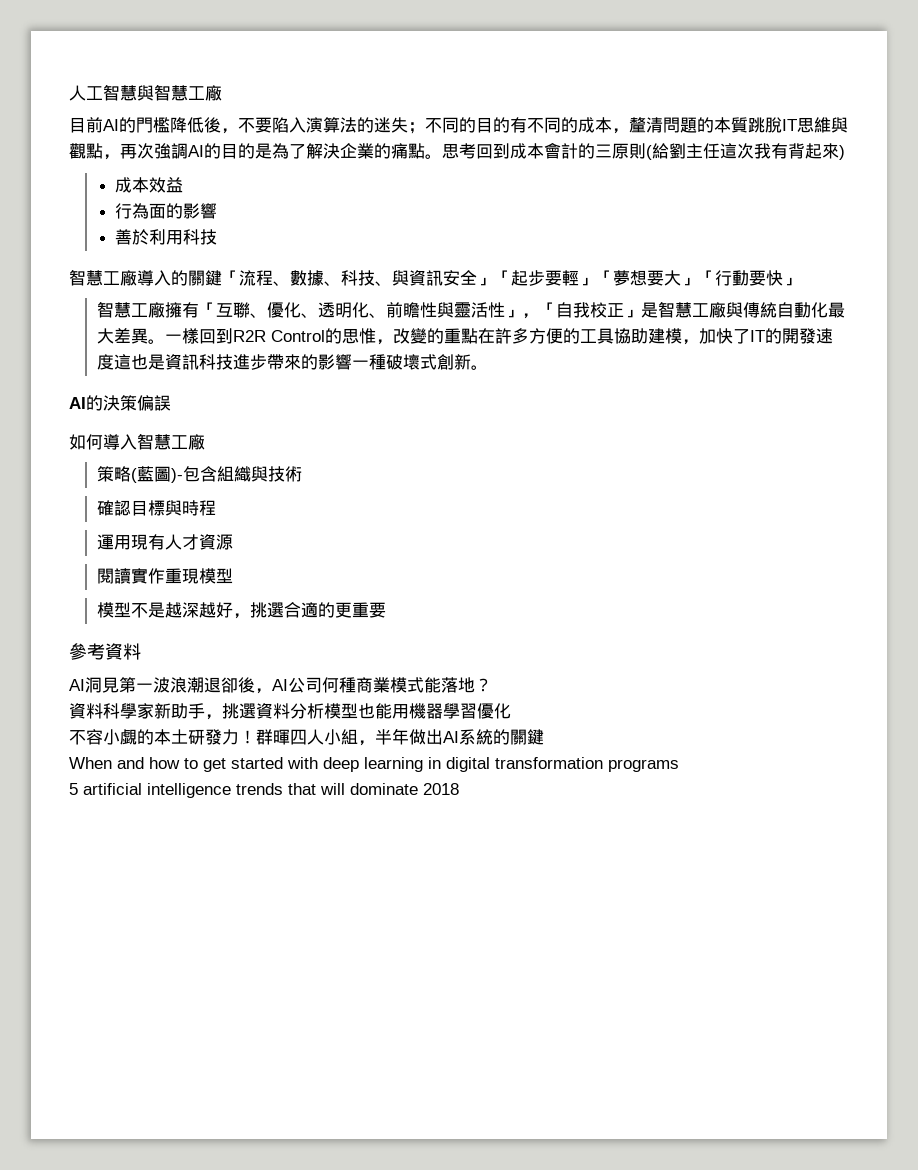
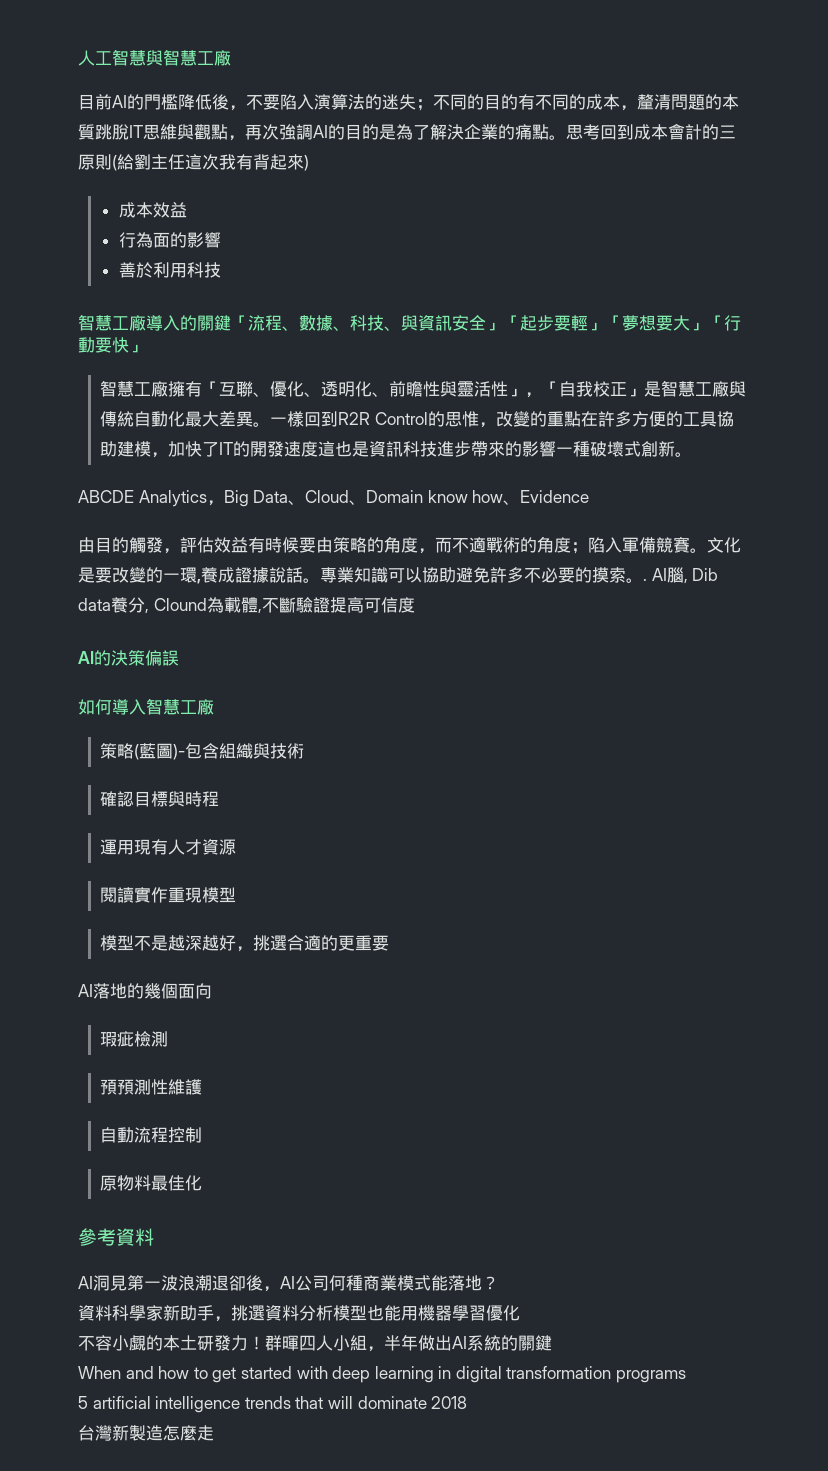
(488, 367) none -> [78,490,590,507] [78,536,741,554] [78,567,719,584] [78,597,415,614] // ABCDE Analytics，Big Data、Cloud、Domain know how、Evidence // 由目的觸發，評估效益有時候要由策略的角度，而不適戰術的角度；陷入軍備競賽。文化是要改變的一環,養成證據說話。專業知識可以協助避免許多不必要的摸索。. AI腦, Dib data養分, Clound為載體,不斷驗證提高可信度
(386, 610) none -> [78,983,212,999] [99,1031,168,1047] [99,1079,202,1095] [99,1127,202,1143] [99,1175,202,1191] // AI落地的幾個面向 // 瑕疵檢測 // 預預測性維護 // 自動流程控制 // 原物料最佳化
(459, 789) none -> [78,1425,214,1441] // 台灣新製造怎麼走

